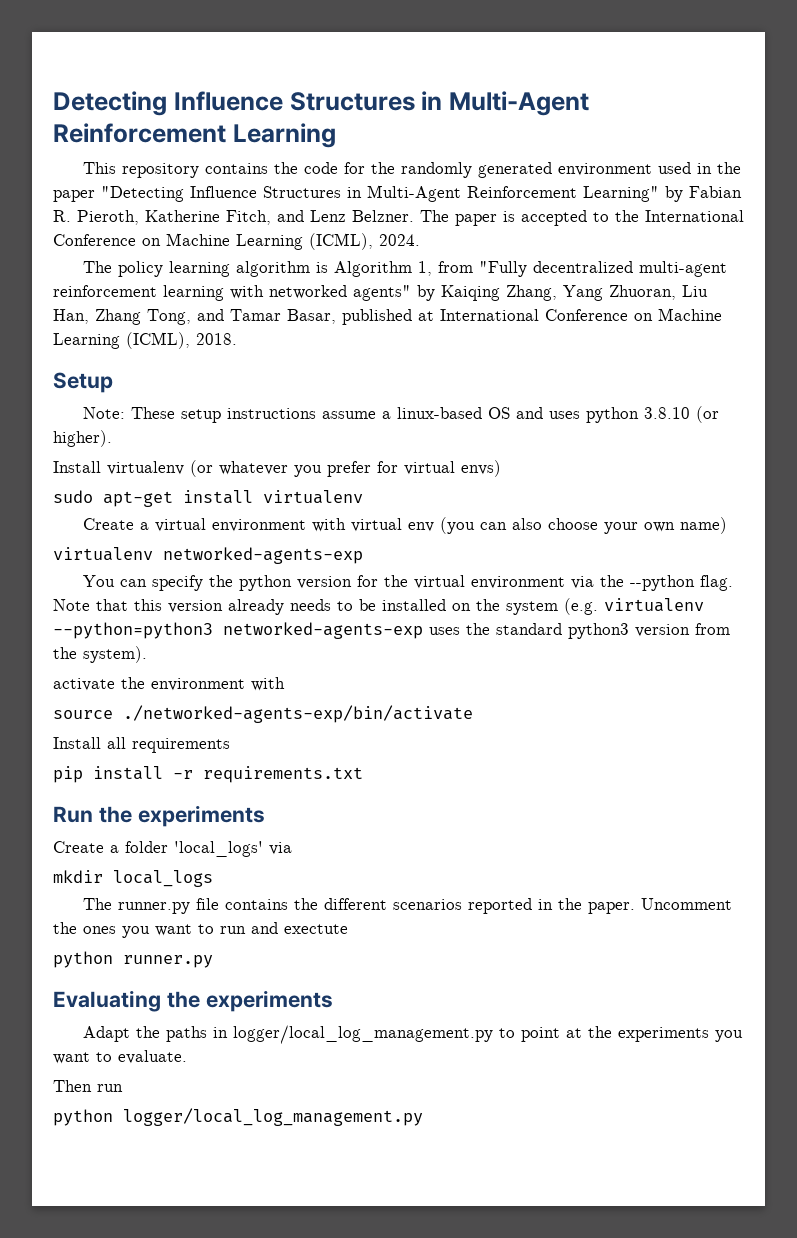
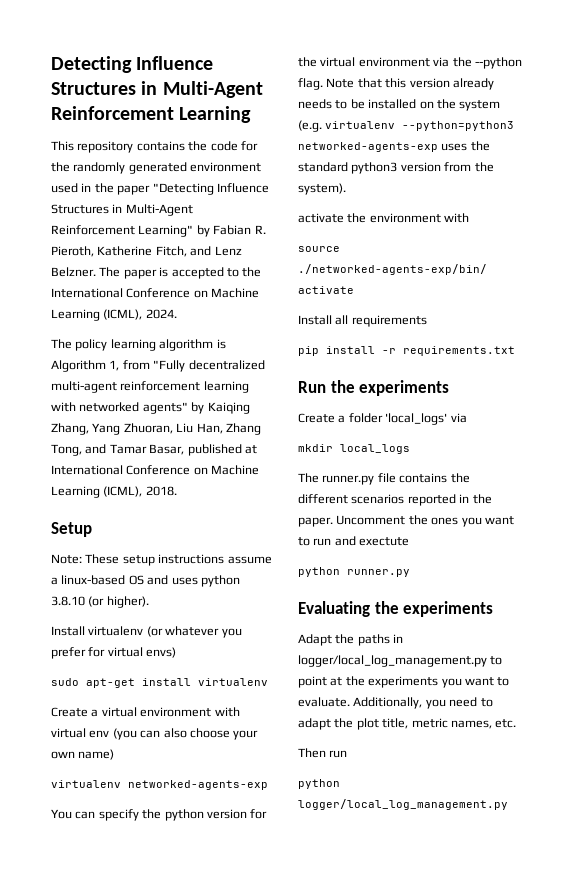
(187, 1057) none -> [353,697,493,709] [298,718,517,730] Additionally, you need to adapt the plot title, metric names, etc.

